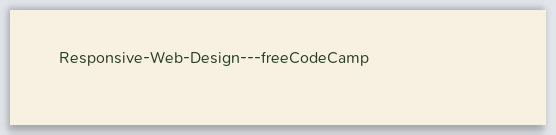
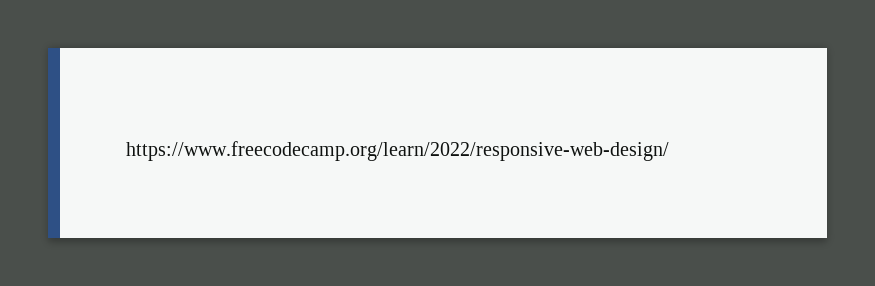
[59,51,369,66] Responsive-Web-Design---freeCodeCamp -> [126,141,669,161] https://www.freecodecamp.org/learn/2022/responsive-web-design/

